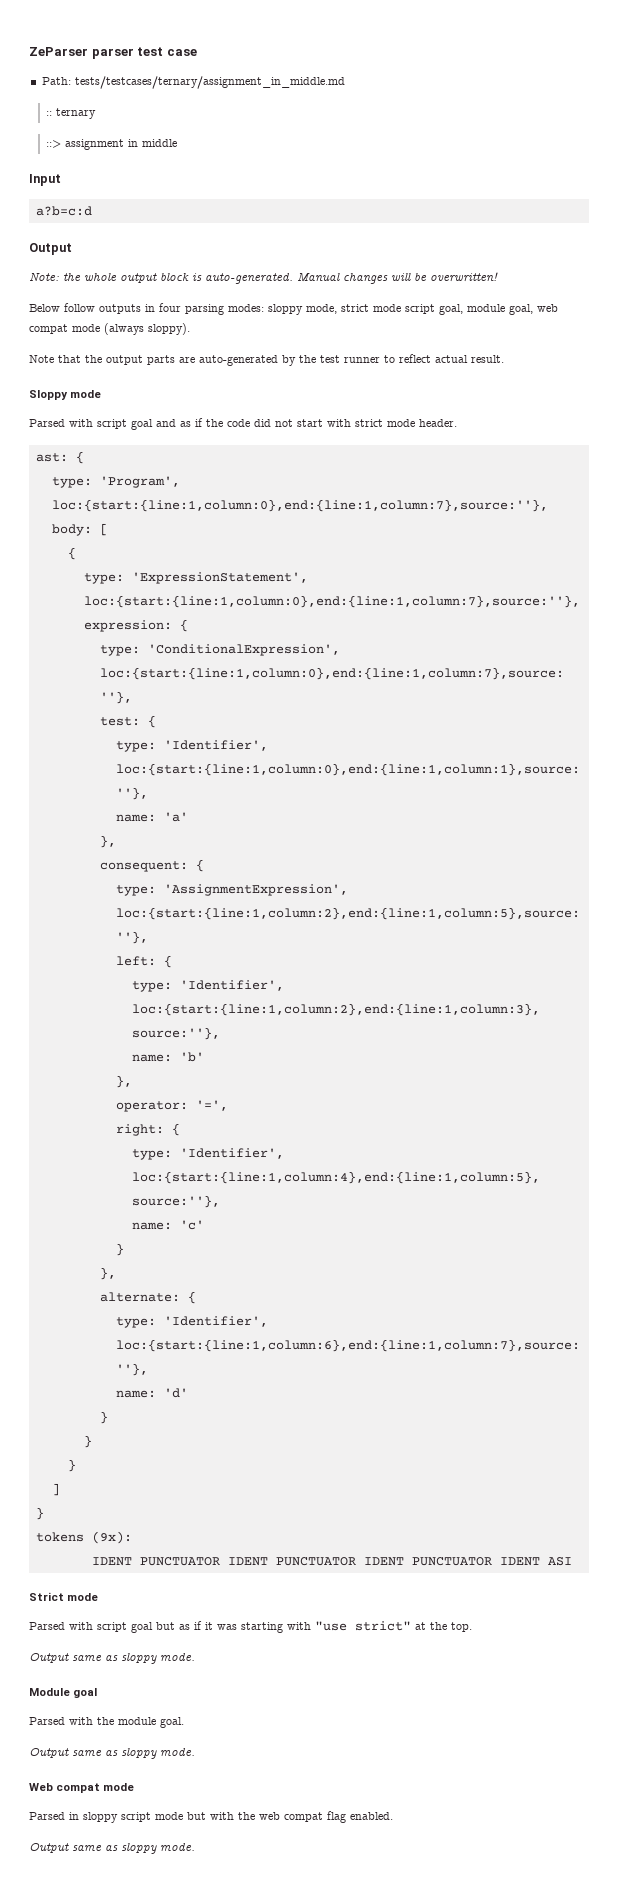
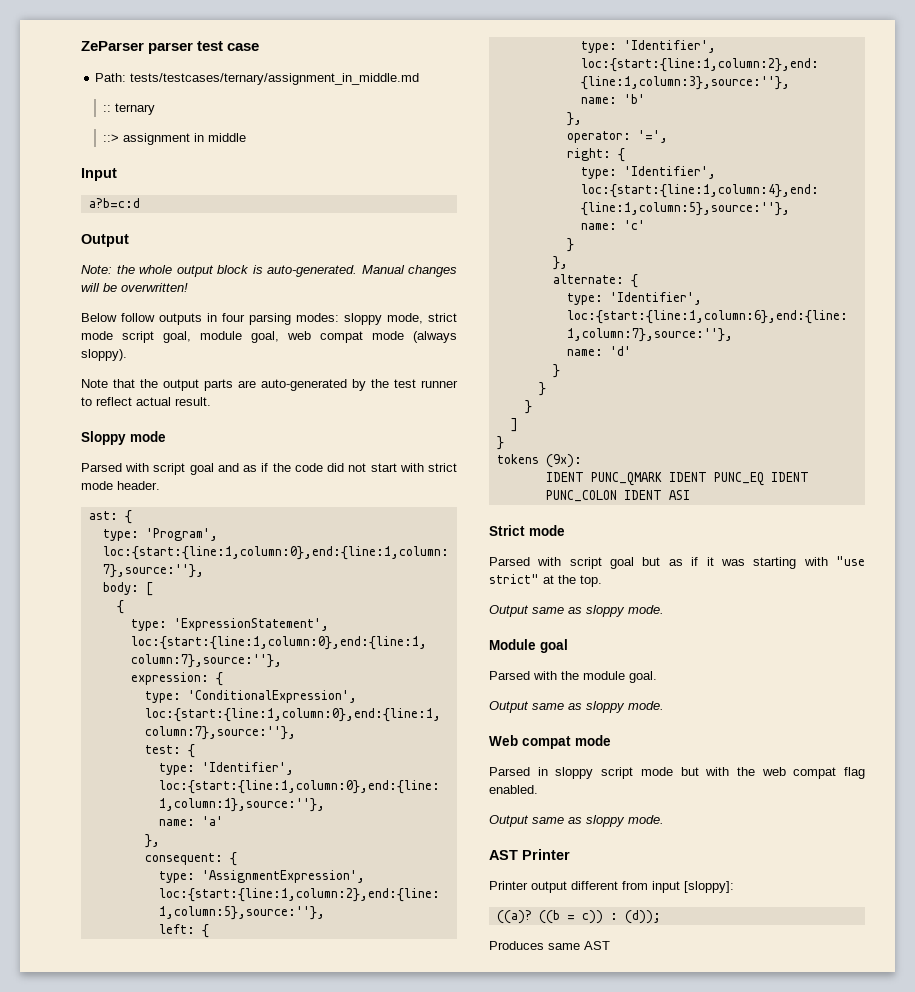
[139,1557,492,1566] PUNCTUATOR IDENT PUNCTUATOR IDENT PUNCTUATOR -> [590,472,809,486] [545,490,617,502] PUNC_QMARK IDENT PUNC_EQ IDENT PUNC_COLON
(195, 1847) none -> [489,849,570,860] [489,881,734,893] [496,910,661,924] [489,941,610,950] // AST Printer // Printer output different from input [sloppy]: // ((a)? ((b = c)) : (d)); // Produces same AST

